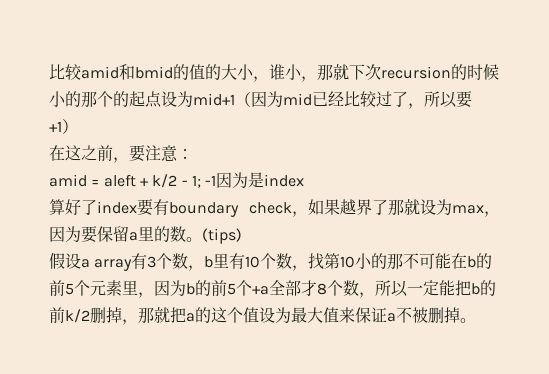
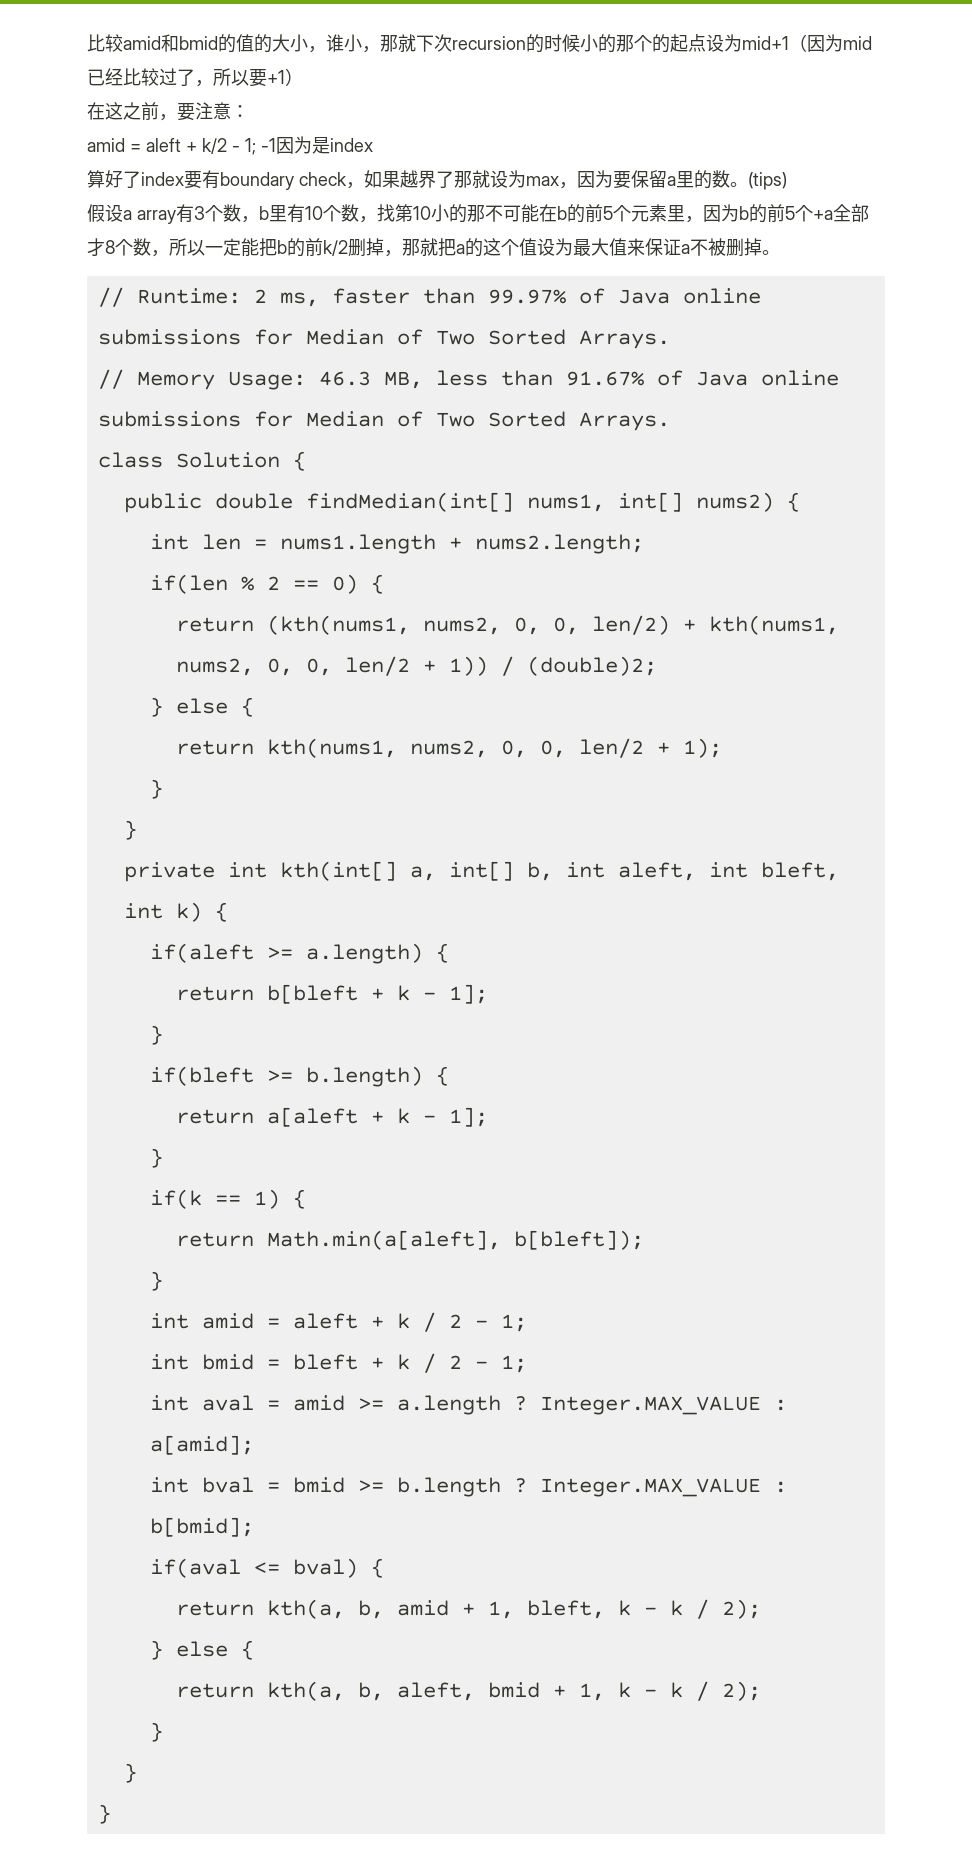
(476, 320) none -> [97,287,761,307] [97,329,670,349] [97,369,839,390] [97,411,670,431] [97,451,306,471] [123,492,800,513] [149,534,644,554] [149,574,384,594] [175,615,839,635] [175,656,657,676] [149,697,254,717] [175,738,722,758] [149,779,163,799] [123,820,137,840] [123,861,839,882] [123,902,228,922] [149,943,449,964] [175,984,488,1004] [149,1025,163,1045] [149,1066,449,1087] [175,1107,488,1127] [149,1148,163,1168] [149,1189,306,1209] [175,1230,644,1250] [149,1271,163,1291] [149,1312,527,1332] [149,1353,527,1373] [149,1395,787,1415] [149,1435,254,1455] [149,1477,787,1497] [149,1517,254,1537] [149,1558,384,1578] [175,1599,761,1619] [149,1640,254,1660] [175,1681,761,1701] [149,1722,163,1742] [123,1763,137,1783] [97,1804,111,1824] // // Runtime: 2 ms, faster than 99.97% of Java online submissions for Median of Two Sorted Arrays. // // Memory Usage: 46.3 MB, less than 91.67% of Java online submissions for Median of Two Sorted Arrays. // class Solution { // public double findMedian(int[] nums1, int[] nums2) { // int len = nums1.length + nums2.length; // if(len % 2 == 0) { // return (kth(nums1, nums2, 0, 0, len/2) + kth(nums1, nums2, 0, 0, len/2 + 1)) / (double)2; // } else { // return kth(nums1, nums2, 0, 0, len/2 + 1); // } // } // private int kth(int[] a, int[] b, int aleft, int bleft, int k) { // if(aleft >= a.length) { // return b[bleft + k - 1]; // } // if(bleft >= b.length) { // return a[aleft + k - 1]; // } // if(k == 1) { // return Math.min(a[aleft], b[bleft]); // } // int amid = aleft + k / 2 - 1; // int bmid = bleft + k / 2 - 1; // int aval = amid >= a.length ? Integer.MAX_VALUE : a[amid]; // int bval = bmid >= b.length ? Integer.MAX_VALUE : b[bmid]; // if(aval <= bval) { // return kth(a, b, amid + 1, bleft, k - k / 2); // } else { // return kth(a, b, aleft, bmid + 1, k - k / 2); // } // } // }

